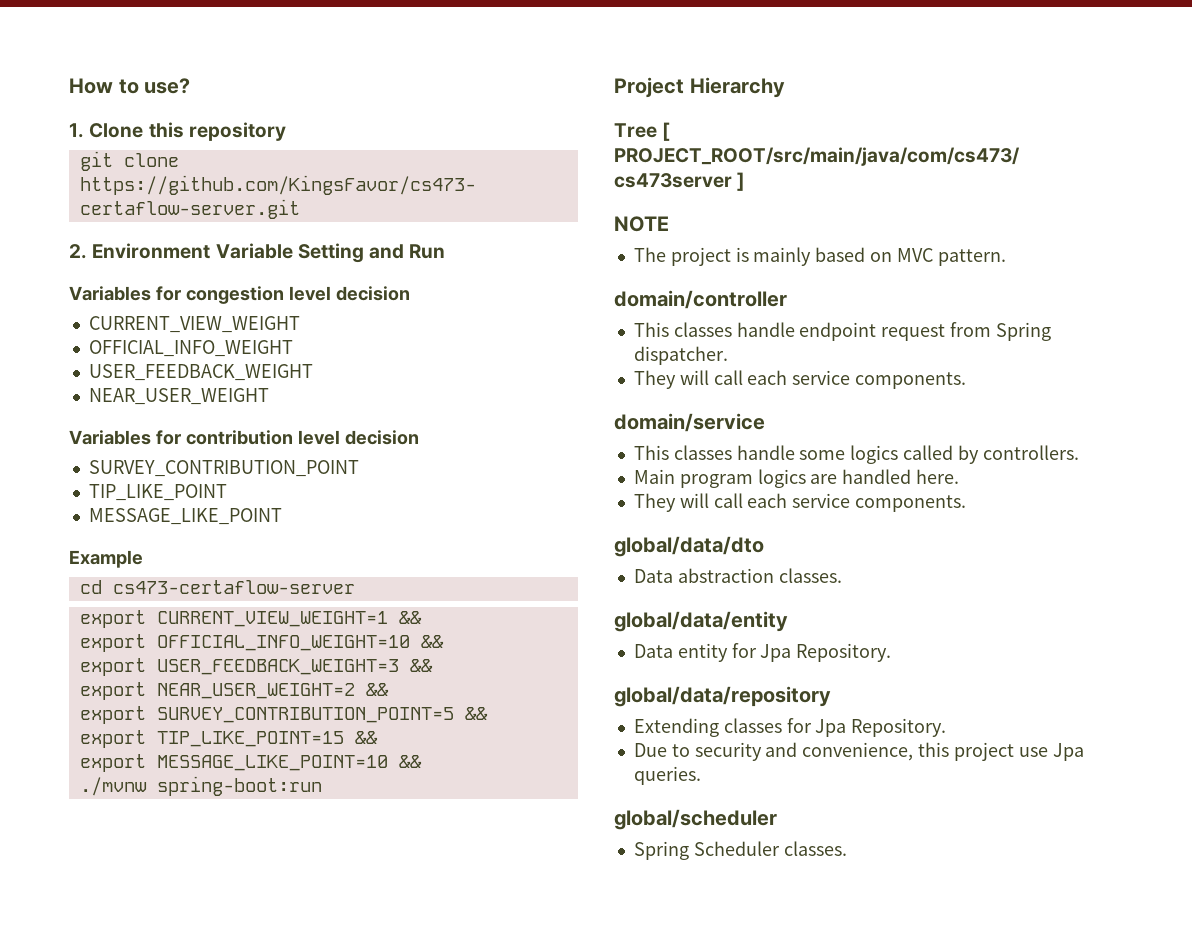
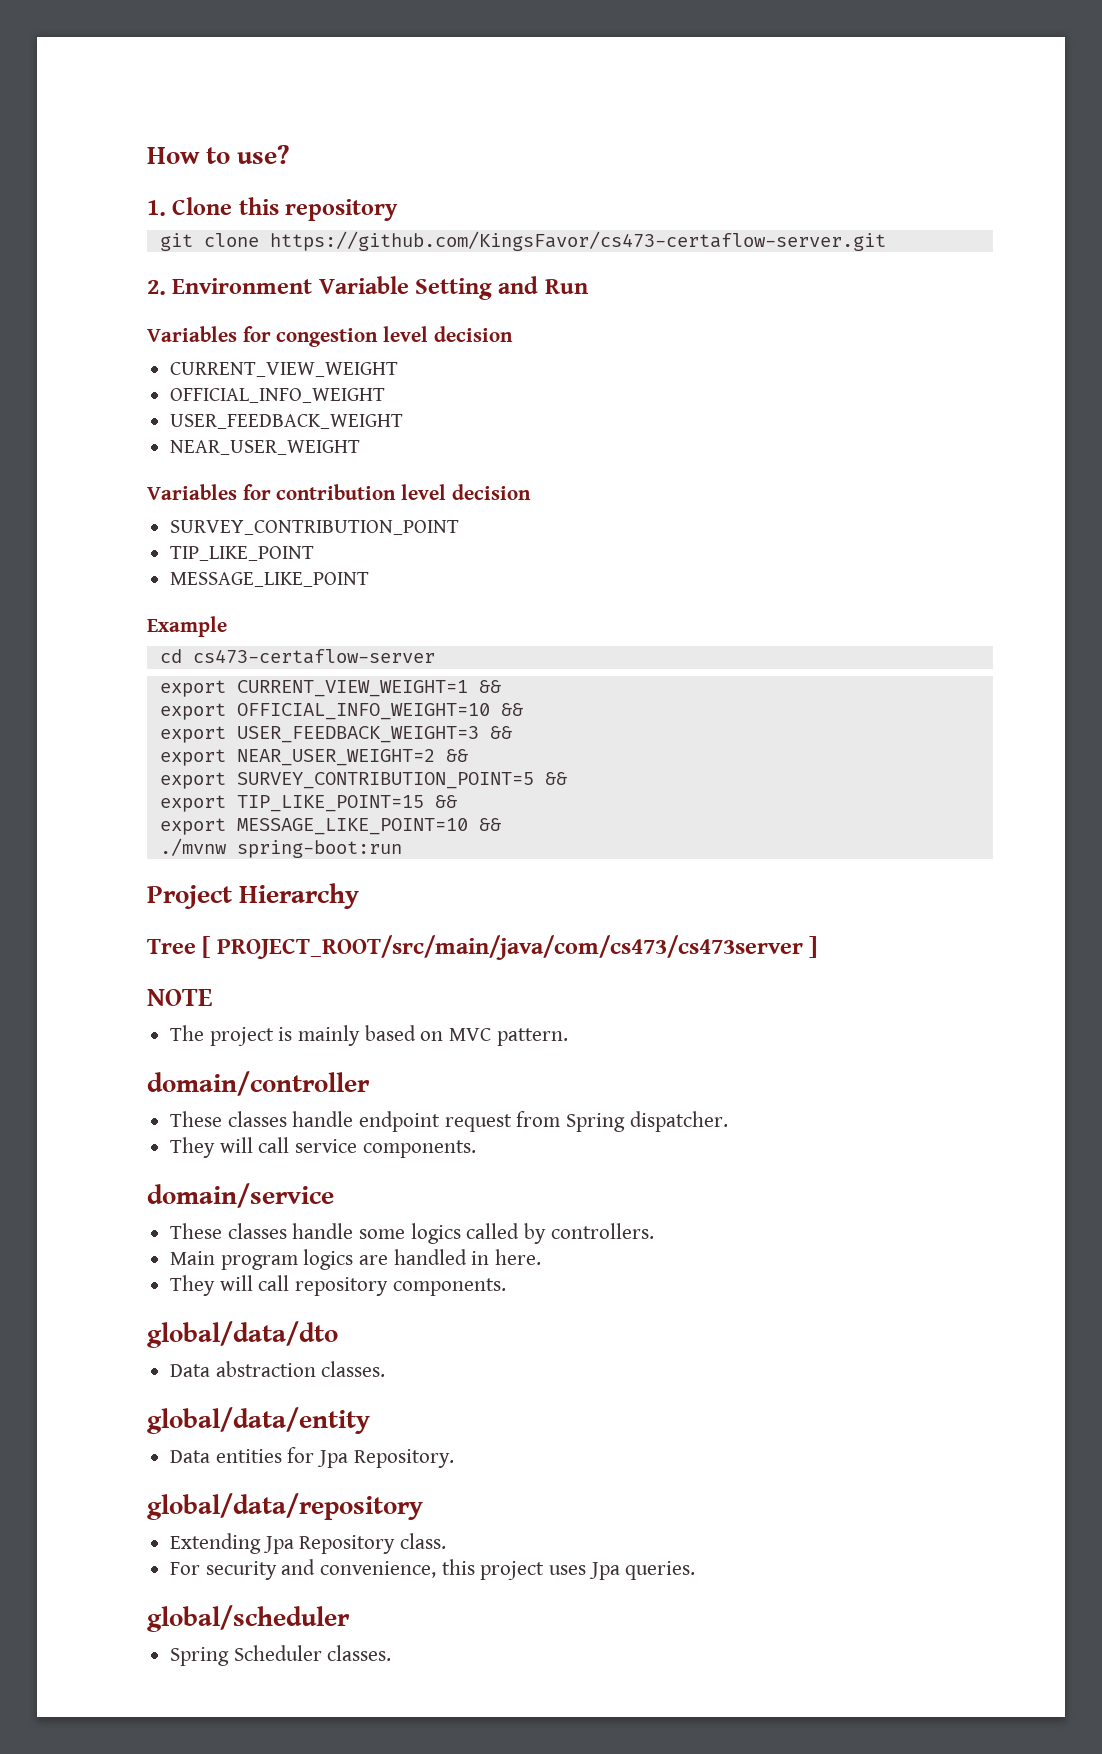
[633,322,669,337] This -> [170,1111,223,1127] These
[747,370,788,385] each -> (290, 1145) none
[633,445,669,460] This -> [170,1223,223,1239] These
(912, 476) none -> [471,1251,490,1265] in
[747,493,851,508] each service -> [295,1277,389,1296] repository
[677,643,728,662] entity -> [215,1449,282,1463] entities
[723,718,947,737] [633,743,690,757] classes for Jpa Repository. // Due to -> [262,1533,447,1554] [170,1562,201,1575] Jpa Repository class. // For
[1018,747,1048,757] use -> [549,1565,587,1575] uses

